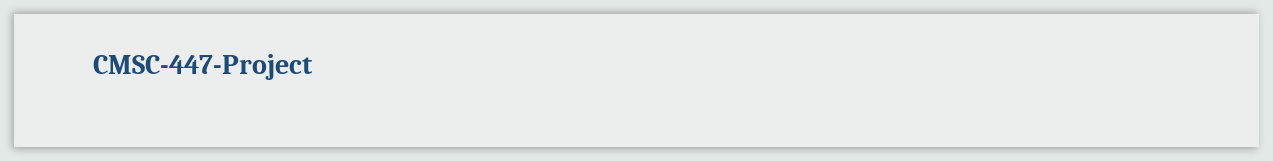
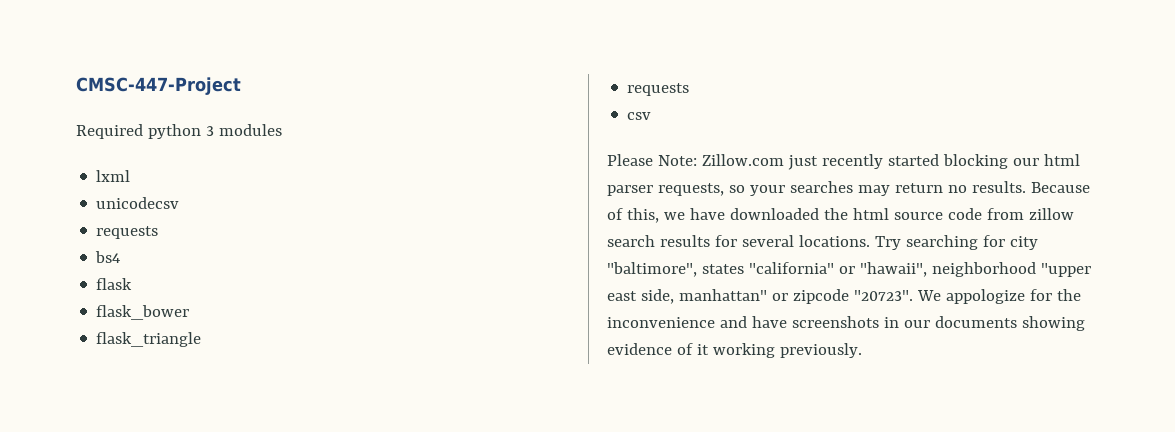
(313, 67) none -> [76,124,282,139] [96,170,131,182] [96,197,180,209] [96,226,159,239] [95,251,121,263] [96,278,133,290] [96,305,190,320] [96,332,202,347] [627,83,690,96] [627,112,652,120] [607,154,1080,170] [607,181,1090,196] [607,208,1074,223] [607,235,1038,250] [607,262,1091,277] [607,289,1081,304] [607,316,1085,331] [607,343,862,358] // Required python 3 modules // lxml // unicodecsv // requests // bs4 // flask // flask_bower // flask_triangle // requests // csv // Please Note: Zillow.com just recently started blocking our html parser requests, so your searches may return no results. Because of this, we have downloaded the html source code from zillow search results for several locations. Try searching for city "baltimore", states "california" or "hawaii", neighborhood "upper east side, manhattan" or zipcode "20723". We appologize for the inconvenience and have screenshots in our documents showing evidence of it working previously.

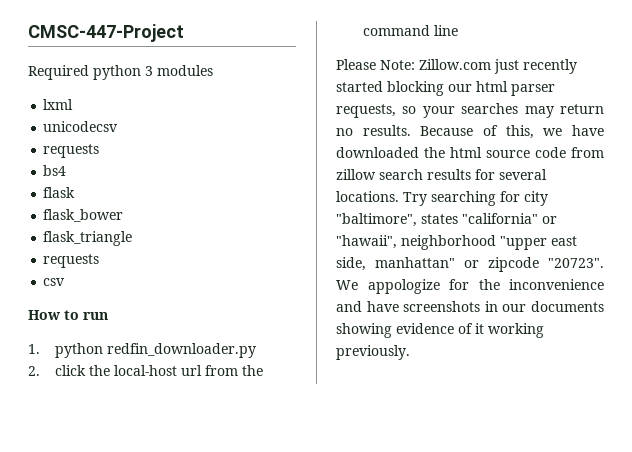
(652, 116) none -> [28,310,108,320] [28,343,257,358] [28,365,264,376] [363,25,459,36] // How to run // 1. python redfin_downloader.py // 2. click the local-host url from the command line

